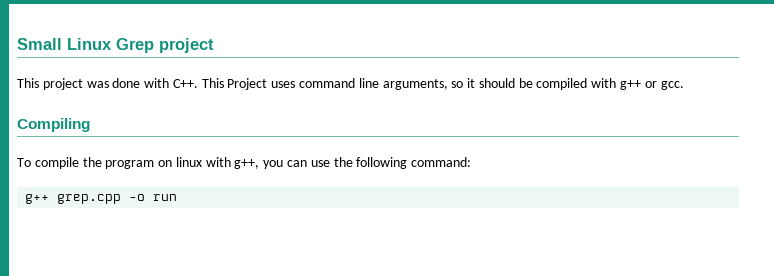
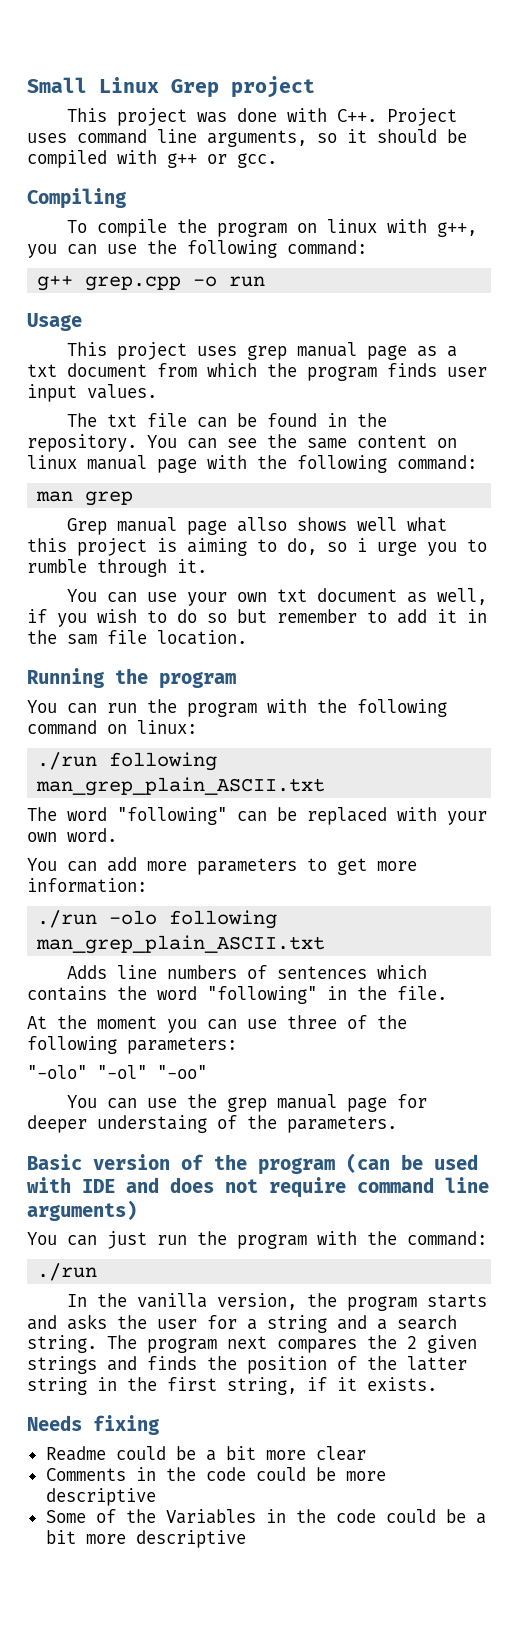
[201,78,224,88] This -> (377, 115) none
(178, 197) none -> [27,313,82,331] [66,342,457,360] [27,363,487,381] [27,384,157,402] [66,413,387,428] [27,434,457,452] [27,455,477,473] [36,491,134,506] [66,517,447,535] [27,538,487,556] [27,559,207,577] [66,588,487,606] [27,609,487,627] [27,630,247,645] [27,668,236,689] [27,699,447,717] [27,720,197,735] [37,752,218,771] [36,777,326,796] [27,807,487,825] [27,828,117,842] [27,857,417,875] [27,878,147,893] [37,910,278,929] [36,935,326,954] [66,965,427,979] [27,986,447,1004] [27,1015,407,1033] [27,1036,237,1054] [27,1065,207,1079] [66,1094,427,1112] [27,1115,397,1133] [27,1153,478,1175] [27,1177,489,1198] [27,1200,137,1221] [27,1231,487,1249] [37,1263,98,1281] [66,1293,487,1311] [27,1314,457,1333] [27,1335,477,1353] [27,1356,467,1374] [27,1377,437,1395] [27,1415,159,1435] [45,1446,366,1461] [45,1467,386,1481] [45,1488,156,1506] [45,1509,486,1524] [45,1530,246,1548] // Usage // This project uses grep manual page as a txt document from which the program finds user input values. // The txt file can be found in the repository. You can see the same content on linux manual page with the following command: // man grep // Grep manual page allso shows well what this project is aiming to do, so i urge you to rumble through it. // You can use your own txt document as well, if you wish to do so but remember to add it in the sam file location. // Running the program // You can run the program with the following command on linux: // ./run following man_grep_plain_ASCII.txt // The word "following" can be replaced with your own word. // You can add more parameters to get more information: // ./run -olo following man_grep_plain_ASCII.txt // Adds line numbers of sentences which contains the word "following" in the file. // At the moment you can use three of the following parameters: // "-olo" "-ol" "-oo" // You can use the grep manual page for deeper understaing of the parameters. // Basic version of the program (can be used with IDE and does not require command line arguments) // You can just run the program with the command: // ./run // In the vanilla version, the program starts and asks the user for a string and a search string. The program next compares the 2 given strings and finds the position of the latter string in the first string, if it exists. // Needs fixing // Readme could be a bit more clear // Comments in the code could be more descriptive // Some of the Variables in the code could be a bit more descriptive

